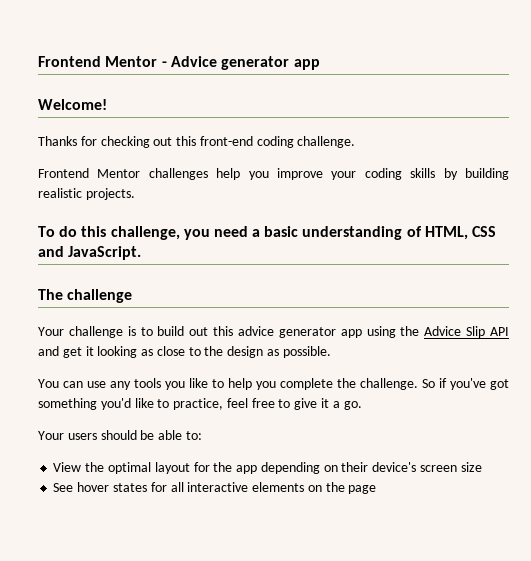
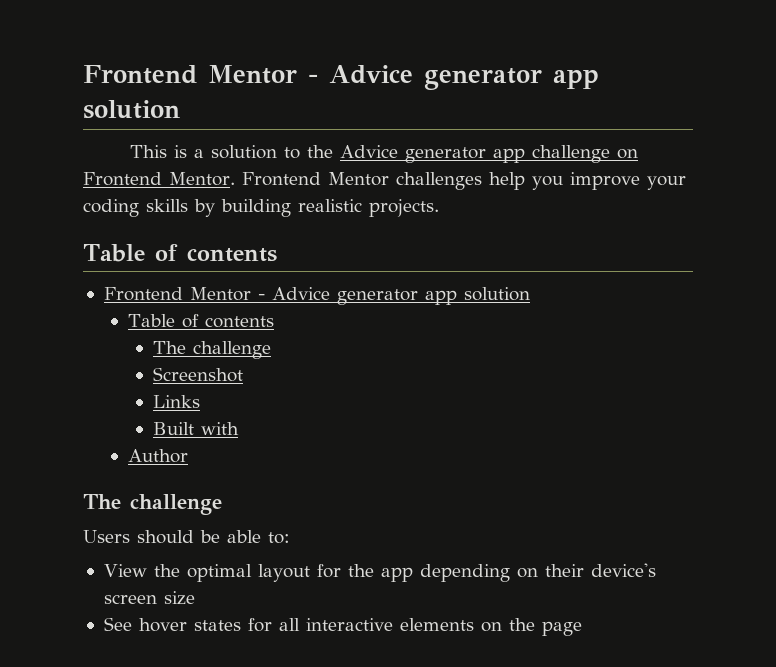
[38,56,320,70] [38,99,107,110] [38,136,356,148] Frontend Mentor - Advice generator app // Welcome! // Thanks for checking out this front-end coding challenge. // -> [83,65,599,90] [83,100,180,119] [130,145,639,163] [83,172,235,186] Frontend Mentor - Advice generator app solution // This is a solution to the Advice generator app challenge on Frontend Mentor.
[38,226,497,240] [38,246,142,260] [38,289,133,303] [38,326,509,338] [38,346,331,358] [38,378,509,390] [38,398,362,410] [38,431,97,440] To do this challenge, you need a basic understanding of HTML, CSS and JavaScript. // The challenge // Your challenge is to build out this advice generator app using the Advice Slip API and get it looking as close to the design as possible. // You can use any tools you like to help you complete the challenge. So if you've got something you'd like to practice, feel free to give it a go. // Your users -> [83,244,277,262] [103,287,530,305] [128,314,275,328] [152,341,271,359] [152,367,243,382] [152,395,200,408] [152,422,239,435] [128,449,189,463] [83,494,222,515] [83,530,130,543] Table of contents // Frontend Mentor - Advice generator app solution // Table of contents // The challenge // Screenshot // Links // Built with // Author // The challenge // Users

